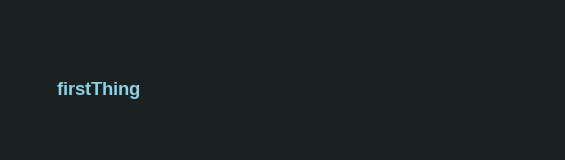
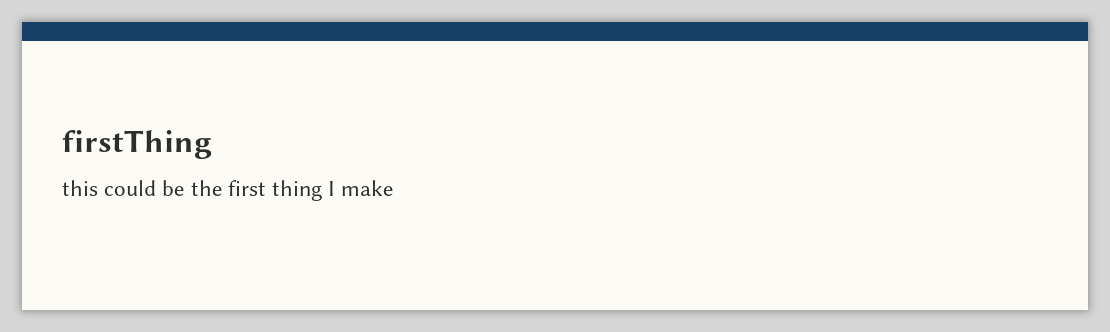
(140, 90) none -> [62,180,394,201] // this could be the first thing I make

